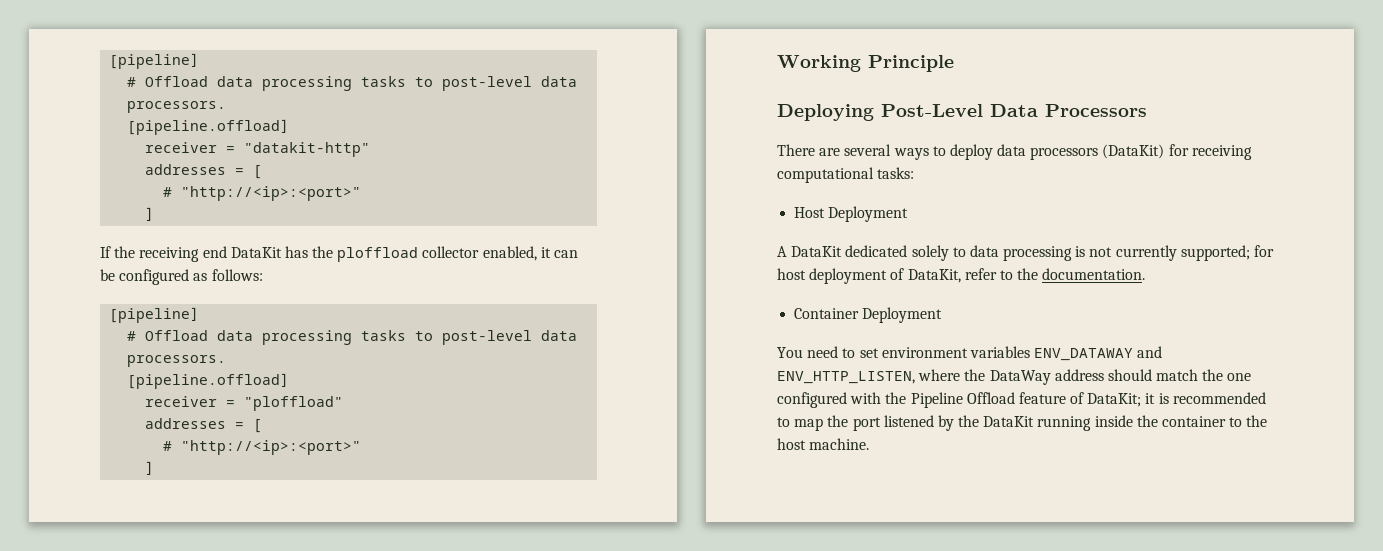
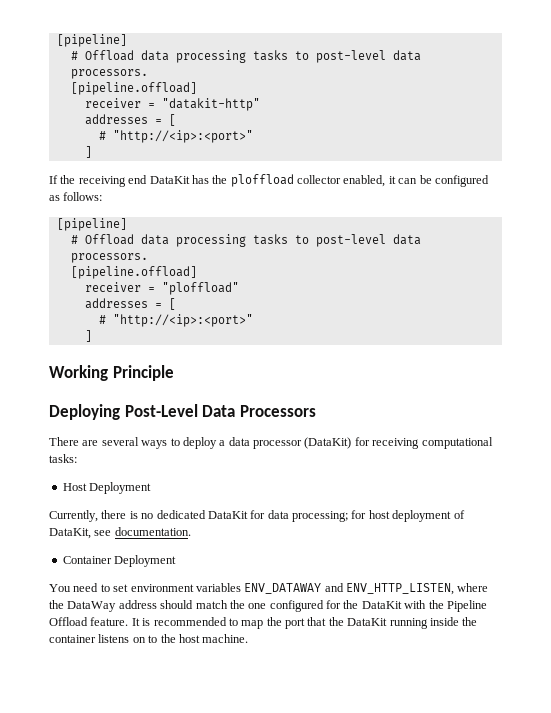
[997,144,1099,160] data processors -> [219,437,302,449] a data processor
[777,245,1250,261] A DataKit dedicated solely to data processing is not currently supported; -> [49,510,348,522] Currently, there is no dedicated DataKit for data processing;
[964,268,1039,280] refer to the -> [94,530,112,536] see
(847, 400) none -> [326,600,402,609] for the DataKit
[1018,392,1156,407] feature of DataKit; it -> [90,617,140,626] feature. It
[883,415,954,431] listened by -> [307,617,327,626] that
(1227, 421) none -> [98,634,146,643] listens on

